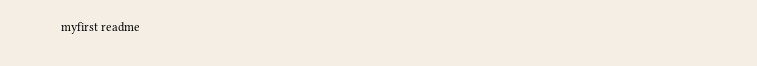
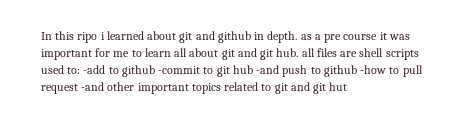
[61,22,141,34] myfirst readme -> [41,31,410,43] [41,48,419,60] [41,65,423,77] [41,82,348,94] In this ripo i learned about git and github in depth. as a pre course it was important for me to learn all about git and git hub. all files are shell scripts used to: -add to github -commit to git hub -and push to github -how to pull request -and other important topics related to git and git hut

